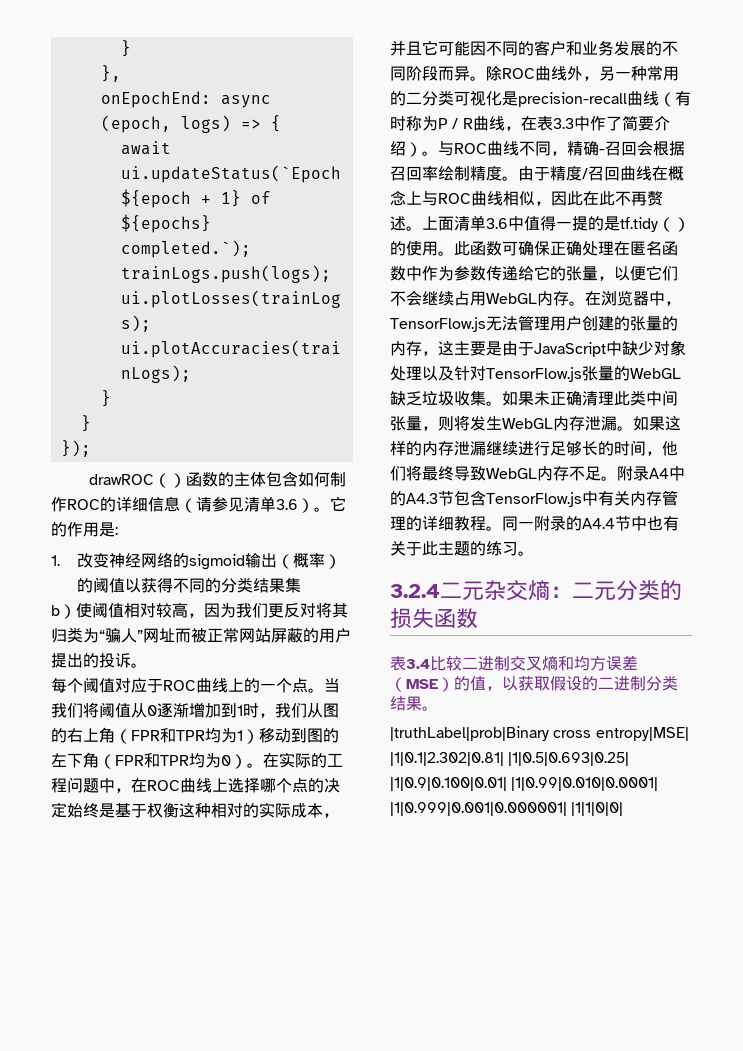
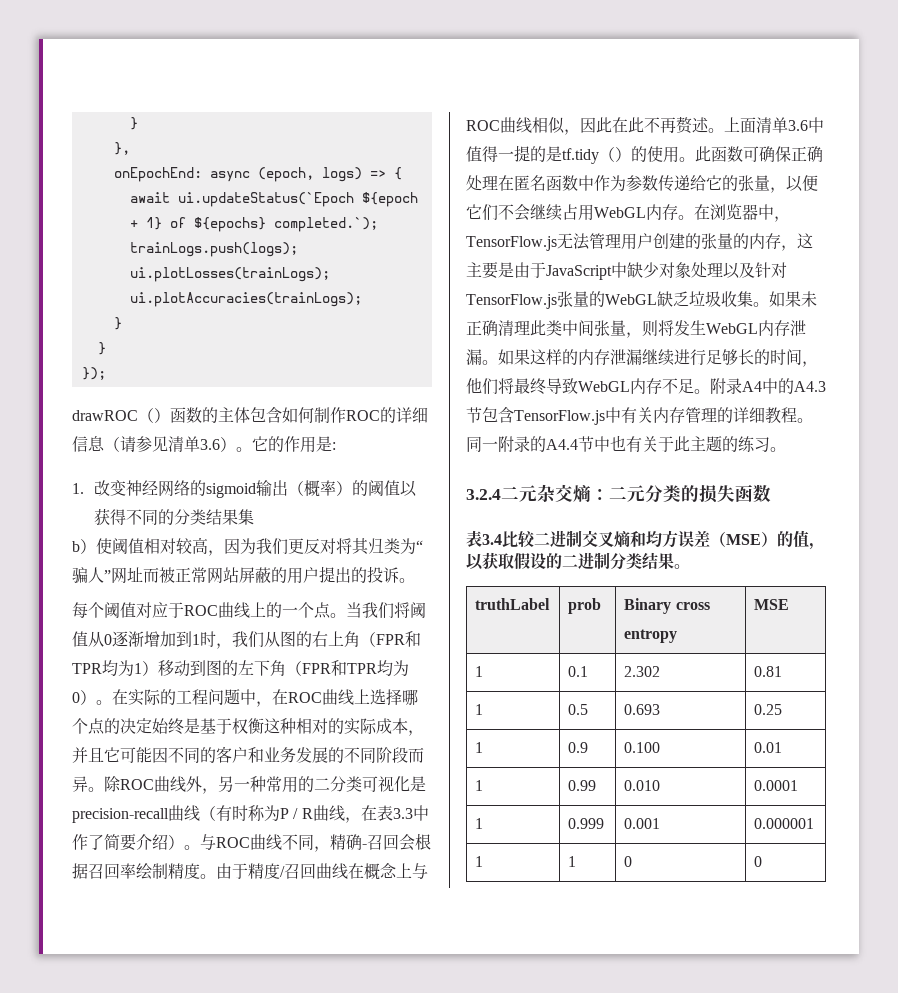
[390,726,689,741] [390,752,630,766] [390,777,659,791] [390,802,624,816] // |truthLabel|prob|Binary cross entropy|MSE| |1|0.1|2.302|0.81| |1|0.5|0.693|0.25| |1|0.9|0.100|0.01| |1|0.99|0.010|0.0001| |1|0.999|0.001|0.000001| |1|1|0|0| -> [475,598,551,610] [568,598,602,614] [624,598,710,614] [624,629,678,643] [754,599,790,610] [475,666,484,677] [568,666,589,677] [624,666,661,677] [754,666,783,677] [475,704,484,715] [568,704,589,715] [624,704,661,715] [754,704,783,715] [475,742,484,753] [568,742,589,753] [624,742,661,753] [754,742,783,753] [475,780,484,791] [568,780,597,791] [624,780,661,791] [754,780,799,791] [475,818,484,829] [568,818,605,829] [624,818,661,829] [754,818,815,829] [475,856,484,867] [568,856,577,867] [624,856,633,867] [754,856,763,867] // truthLabel | prob | Binary cross entropy | MSE // 1 | 0.1 | 2.302 | 0.81 // 1 | 0.5 | 0.693 | 0.25 // 1 | 0.9 | 0.100 | 0.01 // 1 | 0.99 | 0.010 | 0.0001 // 1 | 0.999 | 0.001 | 0.000001 // 1 | 1 | 0 | 0

